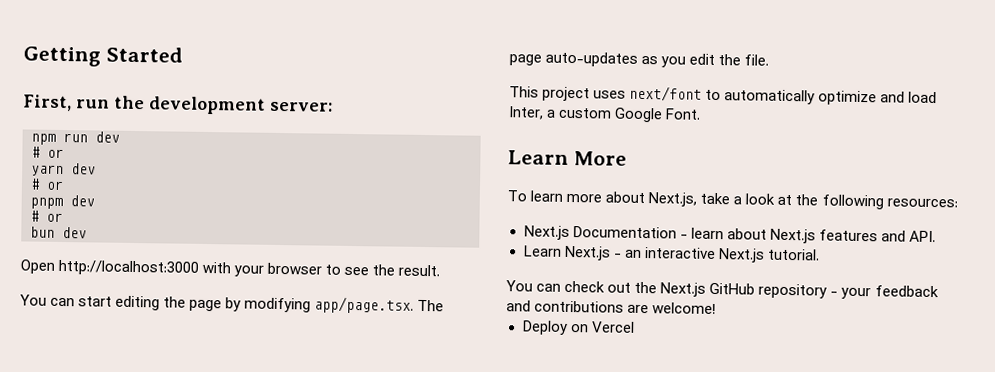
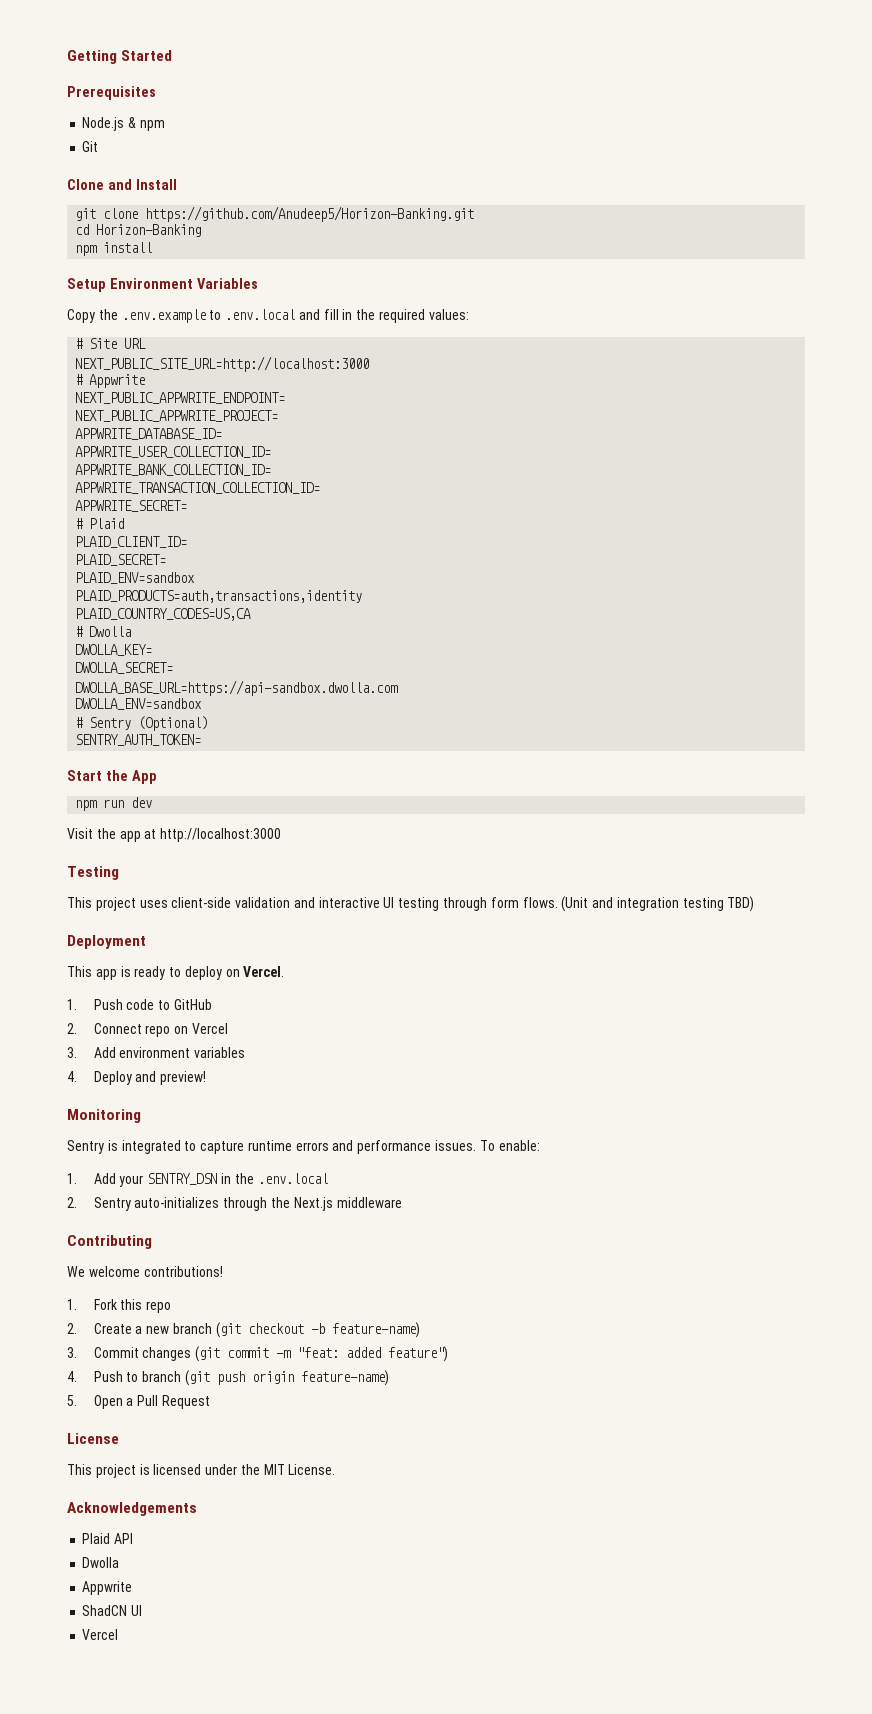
[22,94,333,115] [31,131,120,145] [31,146,64,159] [31,163,96,177] [30,178,64,191] [30,195,95,210] [30,210,63,223] [30,226,87,239] [20,259,441,277] [20,294,445,314] [509,51,770,68] [509,85,938,106] [508,106,702,123] [508,150,627,166] [507,190,958,210] [523,225,936,244] [523,245,820,263] [506,280,939,300] [506,300,717,315] [521,320,589,335] First, run the development server: // npm run dev // # or // yarn dev // # or // pnpm dev // # or // bun dev // Open http://localhost:3000 with your browser to see the result. // You can start editing the page by modifying app/page.tsx. The page auto-updates as you edit the file. // This project uses next/font to automatically optimize and load Inter, a custom Google Font. // Learn More // To learn more about Next.js, take a look at the following resources: // Next.js Documentation - learn about Next.js features and API. // Learn Next.js - an interactive Next.js tutorial. // You can check out the Next.js GitHub repository - your feedback and contributions are welcome! // Deploy on -> [67,86,156,100] [82,117,165,131] [82,141,99,152] [67,179,177,190] [75,206,475,222] [75,224,202,237] [75,242,153,256] [67,278,258,292] [67,309,469,323] [75,338,147,349] [75,356,370,372] [75,374,146,388] [75,392,286,404] [75,410,279,422] [75,428,223,440] [75,446,272,458] [75,464,272,476] [75,482,321,494] [75,500,188,512] [75,518,125,529] [75,536,188,548] [75,554,167,566] [75,572,196,584] [75,590,363,603] [75,608,252,621] [75,626,132,637] [75,644,153,656] [75,662,174,674] [75,680,399,696] [75,698,203,710] [75,716,209,731] [75,734,202,746] [67,770,157,784] [75,797,153,811] [67,828,282,842] [67,866,119,880] [67,896,755,912] [67,935,146,949] [67,966,285,980] [67,999,212,1010] [67,1023,228,1037] [67,1047,246,1058] [67,1071,207,1085] [67,1109,141,1123] [67,1140,540,1154] [67,1173,328,1187] [67,1197,402,1211] [67,1235,152,1249] [67,1266,223,1277] [67,1299,172,1313] [67,1322,420,1338] [67,1346,449,1362] [67,1370,389,1386] [67,1395,210,1409] [67,1433,119,1444] [67,1464,336,1478] [67,1502,197,1516] [82,1533,134,1544] [82,1557,120,1568] [82,1581,133,1595] [82,1605,143,1616] Prerequisites // Node.js & npm // Git // Clone and Install // git clone https://github.com/Anudeep5/Horizon-Banking.git // cd Horizon-Banking // npm install // Setup Environment Variables // Copy the .env.example to .env.local and fill in the required values: // # Site URL // NEXT_PUBLIC_SITE_URL=http://localhost:3000 // # Appwrite // NEXT_PUBLIC_APPWRITE_ENDPOINT= // NEXT_PUBLIC_APPWRITE_PROJECT= // APPWRITE_DATABASE_ID= // APPWRITE_USER_COLLECTION_ID= // APPWRITE_BANK_COLLECTION_ID= // APPWRITE_TRANSACTION_COLLECTION_ID= // APPWRITE_SECRET= // # Plaid // PLAID_CLIENT_ID= // PLAID_SECRET= // PLAID_ENV=sandbox // PLAID_PRODUCTS=auth,transactions,identity // PLAID_COUNTRY_CODES=US,CA // # Dwolla // DWOLLA_KEY= // DWOLLA_SECRET= // DWOLLA_BASE_URL=https://api-sandbox.dwolla.com // DWOLLA_ENV=sandbox // # Sentry (Optional) // SENTRY_AUTH_TOKEN= // Start the App // npm run dev // Visit the app at http://localhost:3000 // Testing // This project uses client-side validation and interactive UI testing through form flows. (Unit and integration testing TBD) // Deployment // This app is ready to deploy on Vercel. // 1. Push code to GitHub // 2. Connect repo on Vercel // 3. Add environment variables // 4. Deploy and preview! // Monitoring // Sentry is integrated to capture runtime errors and performance issues. To enable: // 1. Add your SENTRY_DSN in the .env.local // 2. Sentry auto-initializes through the Next.js middleware // Contributing // We welcome contributions! // 1. Fork this repo // 2. Create a new branch (git checkout -b feature-name) // 3. Commit changes (git commit -m "feat: added feature") // 4. Push to branch (git push origin feature-name) // 5. Open a Pull Request // License // This project is licensed under the MIT License. // Acknowledgements // Plaid API // Dwolla // Appwrite // ShadCN UI //

